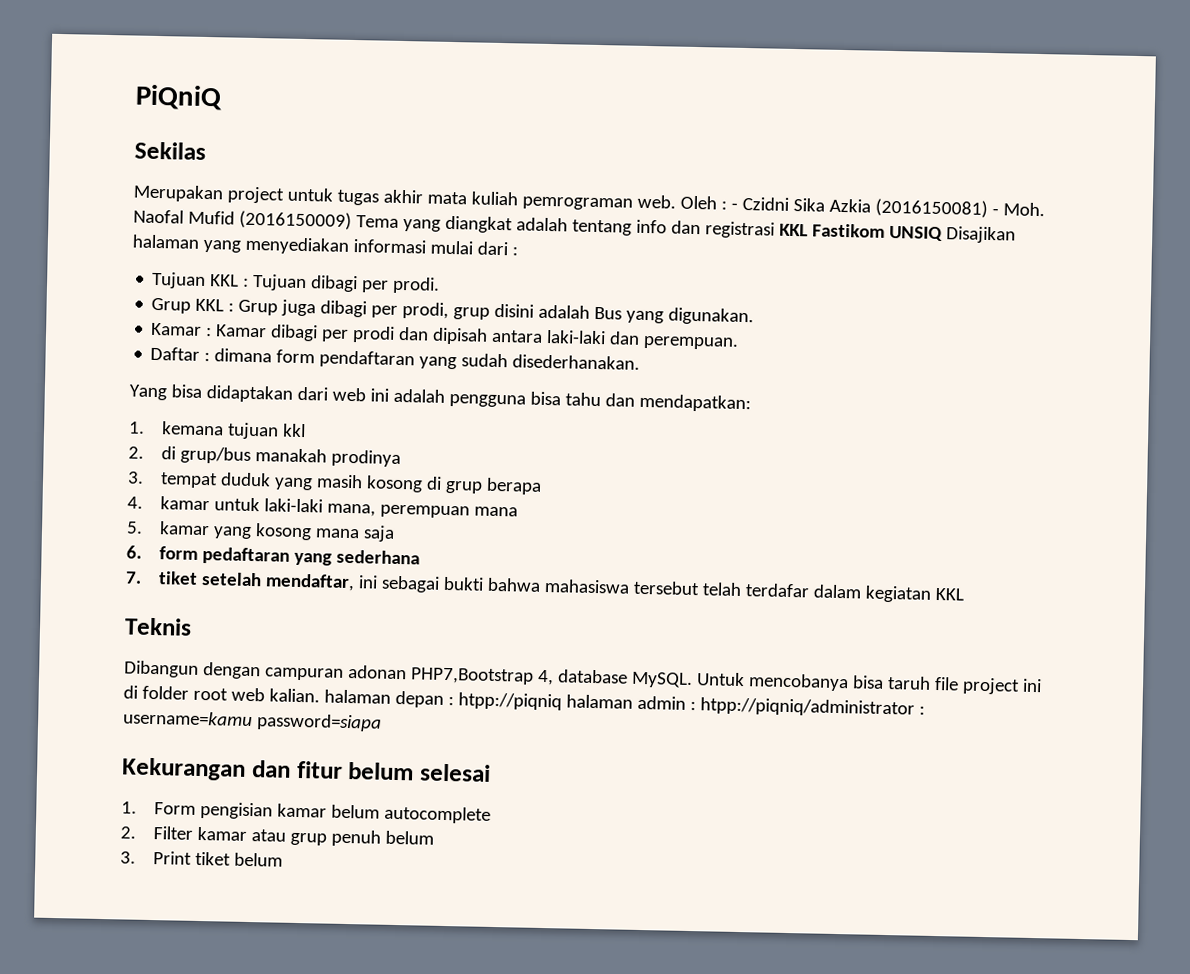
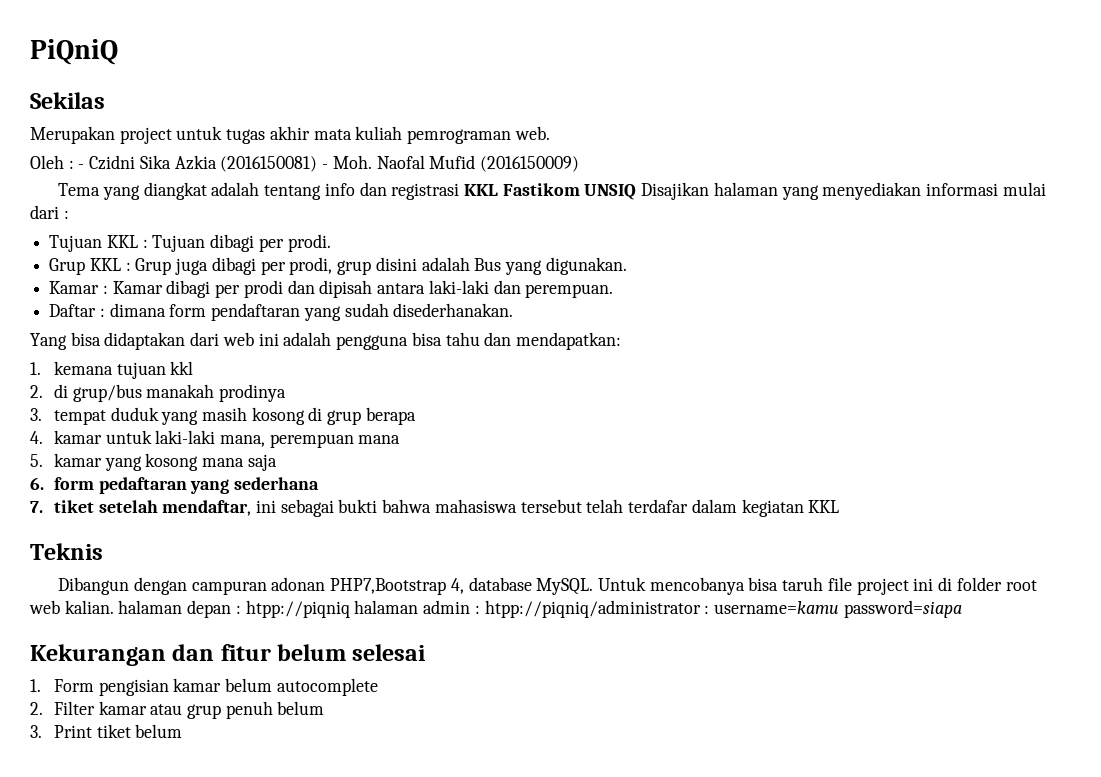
(676, 201) none -> (550, 133) //
(352, 220) none -> (579, 164) //

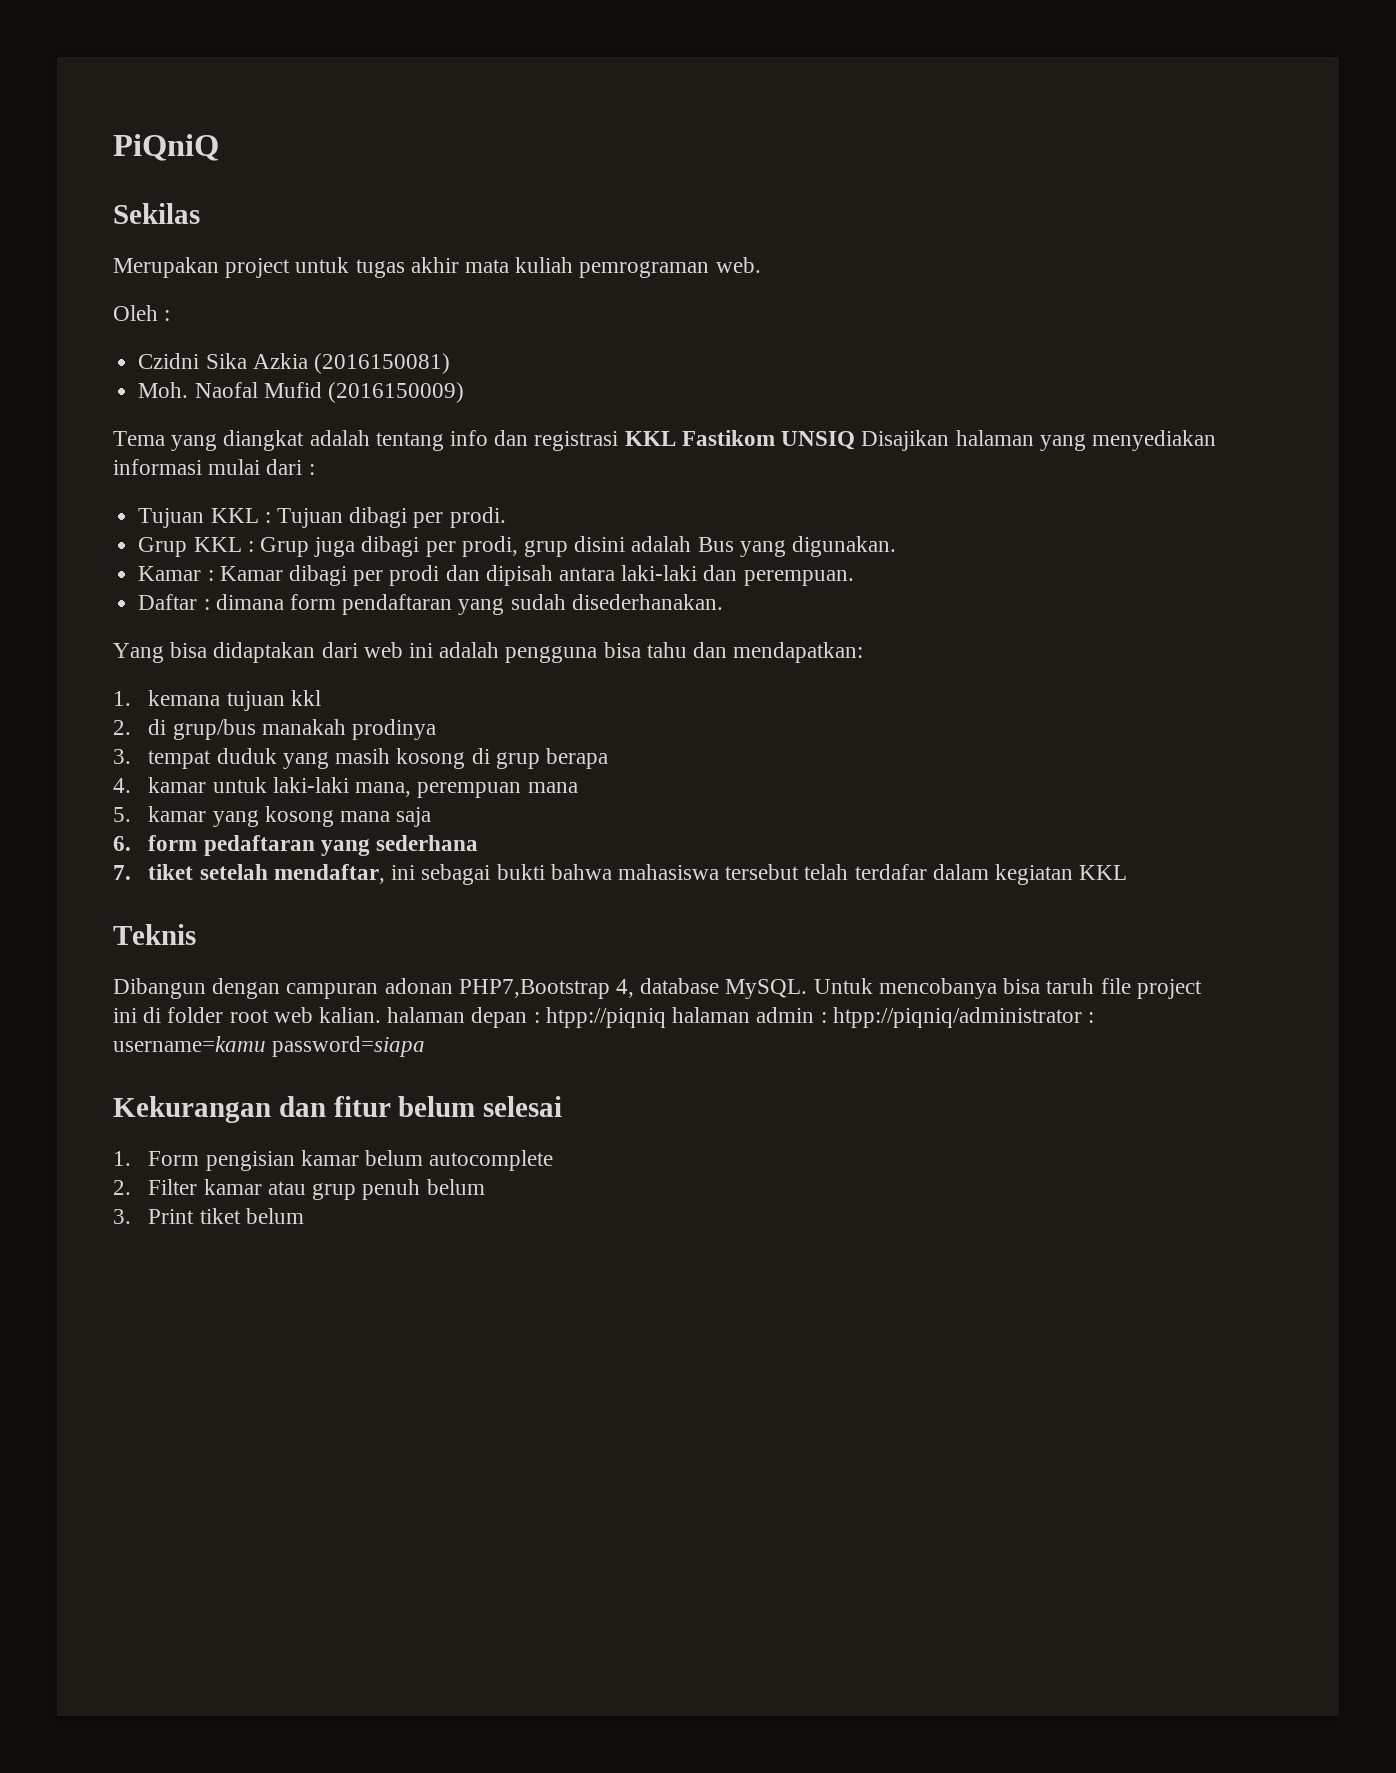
[78,164,85,169] - -> (171, 315) //
[322,164,329,169] - -> (450, 363) //

